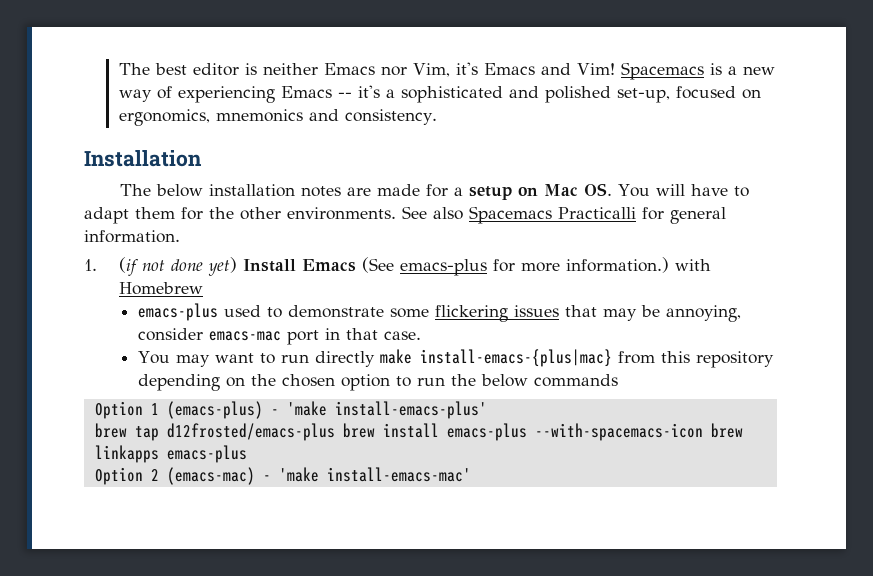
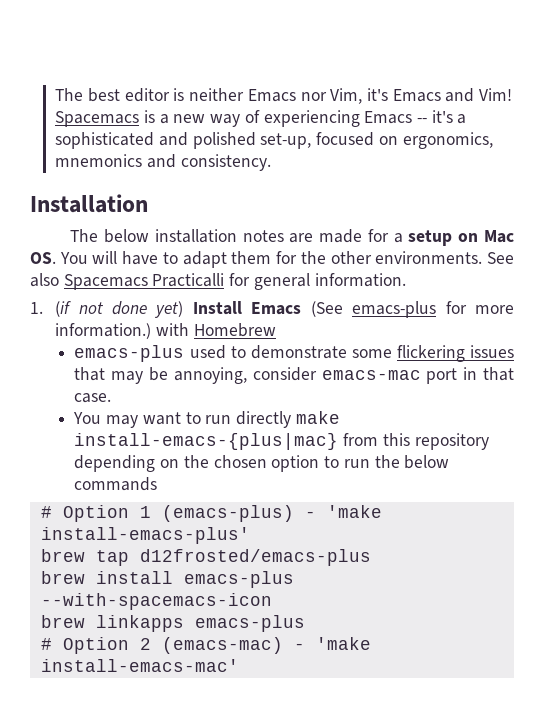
(618, 380) none -> [40,506,52,518] #
(335, 432) none -> (371, 557) //
(703, 432) none -> (272, 601) //
(247, 454) none -> [40,638,52,650] #

